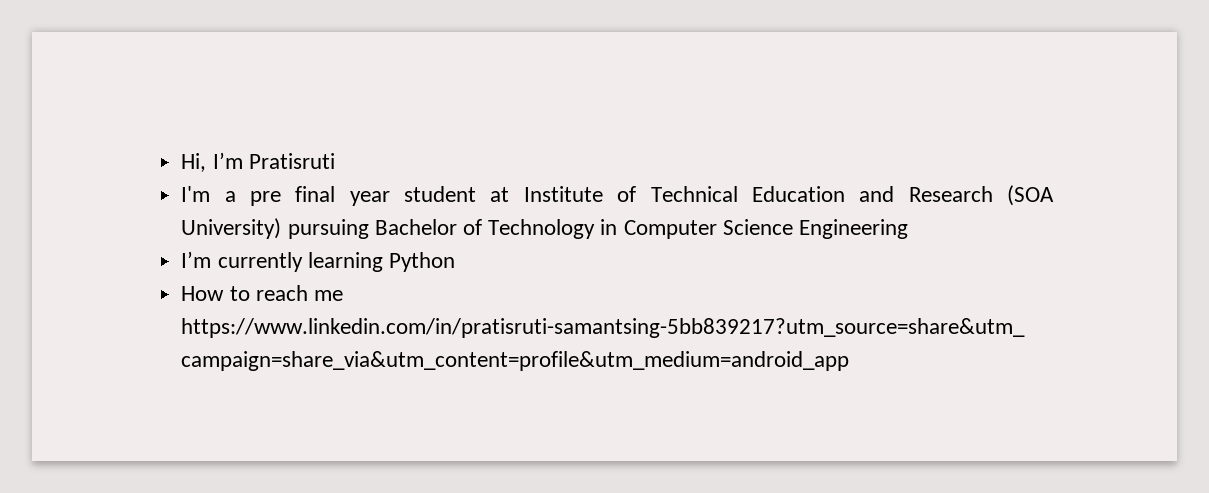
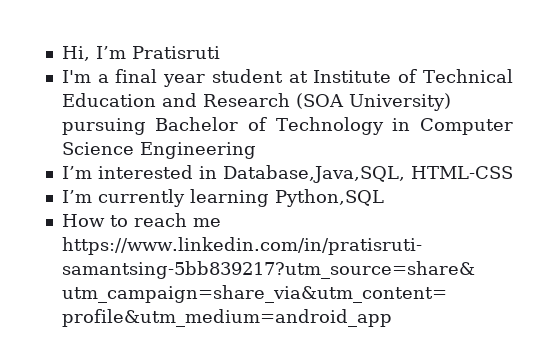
[250,191,282,206] pre -> (109, 78) none
(908, 229) none -> [61,165,513,183] // I’m interested in Database,Java,SQL, HTML-CSS
[388,252,455,272] Python -> [274,189,384,207] Python,SQL

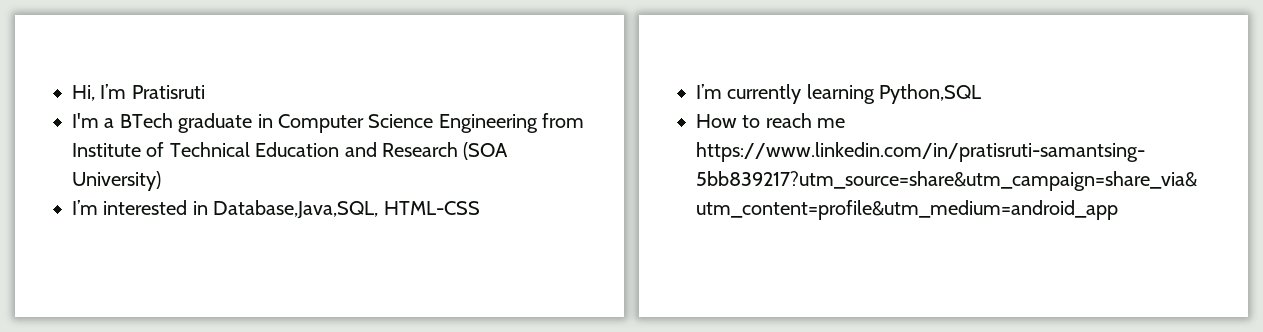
[115,69,308,87] final year student at -> [119,113,585,133] BTech graduate in Computer Science Engineering from
[61,117,513,135] [61,142,256,159] pursuing Bachelor of Technology in Computer Science Engineering -> (161, 181) none

